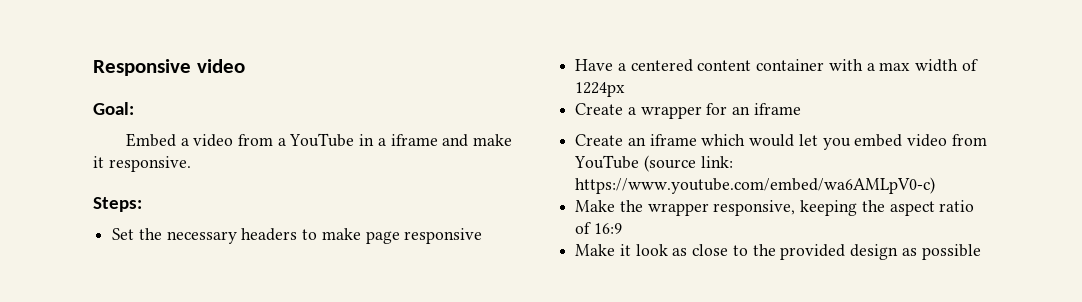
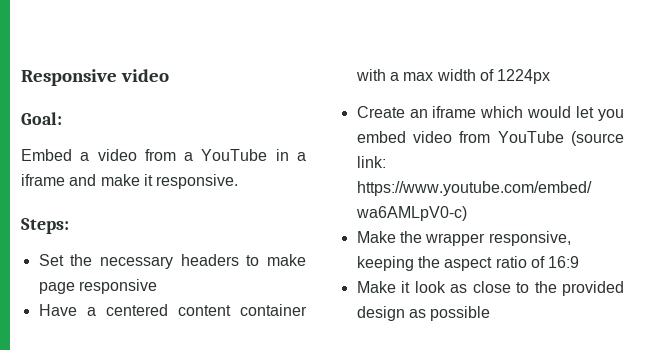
[575,103,801,119] // Create a wrapper for an iframe -> (551, 76) none

